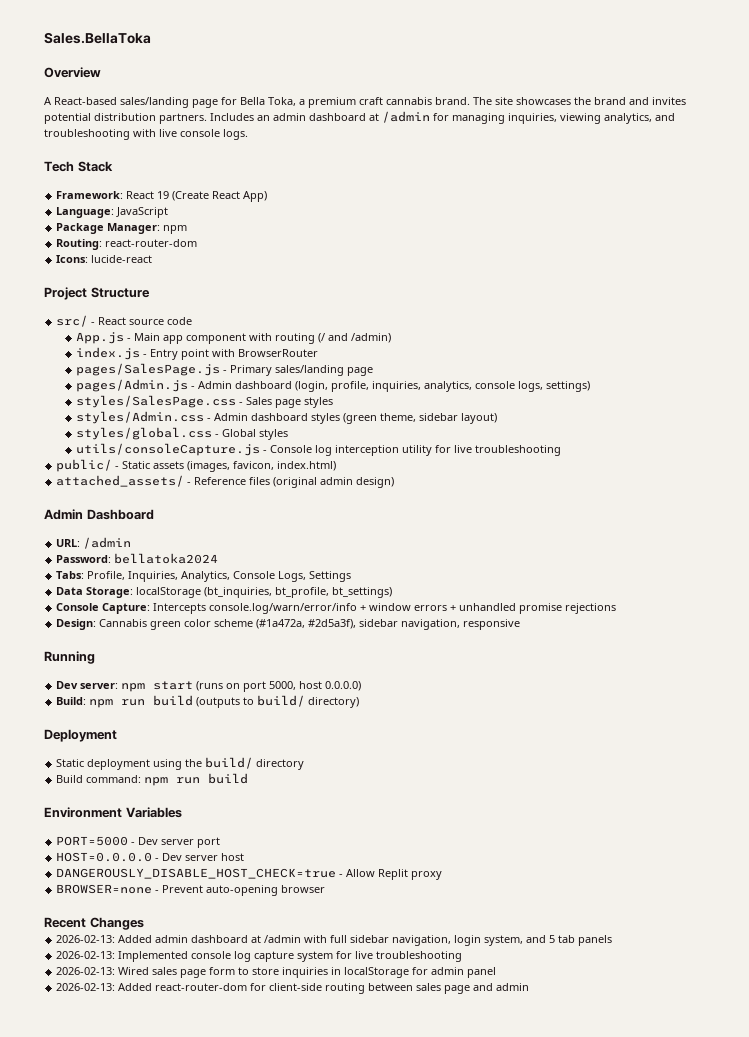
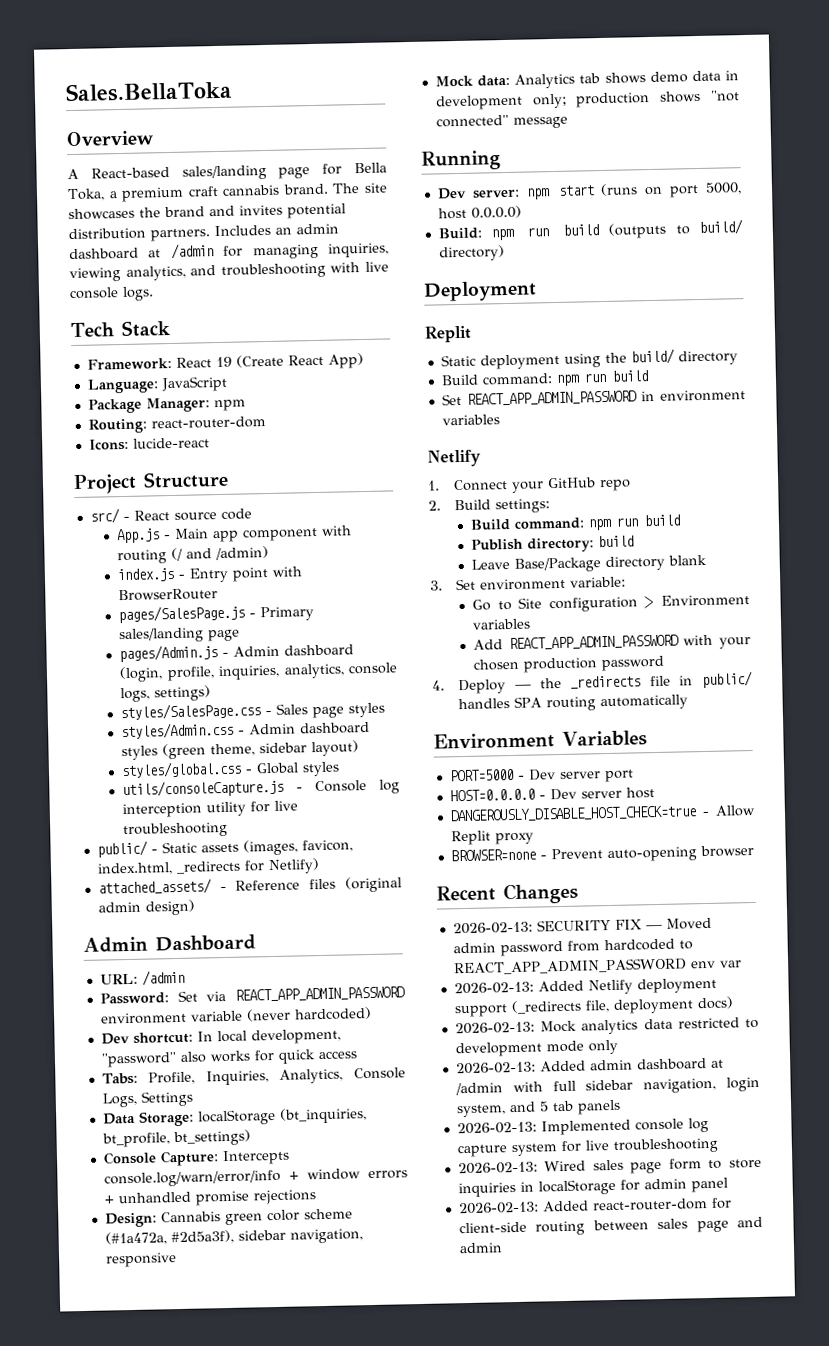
[277,461,337,471] index.html) -> [96,858,320,876] index.html, _redirects for Netlify)
[114,553,219,564] bellatoka2024 -> [177,986,405,1002] [100,1006,372,1025] [100,1028,341,1045] [100,1049,357,1068] Set via REACT_APP_ADMIN_PASSWORD environment variable (never hardcoded) // Dev shortcut: In local development, "password" also works for quick access
(521, 624) none -> [434,70,739,89] [435,90,740,111] [435,114,568,129] // Mock data: Analytics tab shows demo data in development only; production shows "not connected" message
(117, 735) none -> [424,325,472,343] // Replit
(249, 778) none -> [441,389,746,406] [441,414,500,426] [427,449,481,468] [428,477,632,493] [428,498,551,514] [470,514,681,531] [471,535,635,553] [471,554,708,573] [430,576,627,591] [472,594,750,613] [472,618,532,630] [473,634,751,651] [473,655,665,673] [432,670,753,695] [458,694,689,712] // Set REACT_APP_ADMIN_PASSWORD in environment variables // Netlify // 1. Connect your GitHub repo // 2. Build settings: // Build command: npm run build // Publish directory: build // Leave Base/Package directory blank // 3. Set environment variable: // Go to Site configuration > Environment variables // Add REACT_APP_ADMIN_PASSWORD with your chosen production password // 4. Deploy — the _redirects file in public/ handles SPA routing automatically
(144, 923) none -> [452,917,712,935] [452,938,693,957] [453,957,742,976] [453,977,717,995] [453,996,734,1018] [454,1017,759,1035] [454,1039,618,1058] // 2026-02-13: SECURITY FIX — Moved admin password from hardcoded to REACT_APP_ADMIN_PASSWORD env var // 2026-02-13: Added Netlify deployment support (_redirects file, deployment docs) // 2026-02-13: Mock analytics data restricted to development mode only

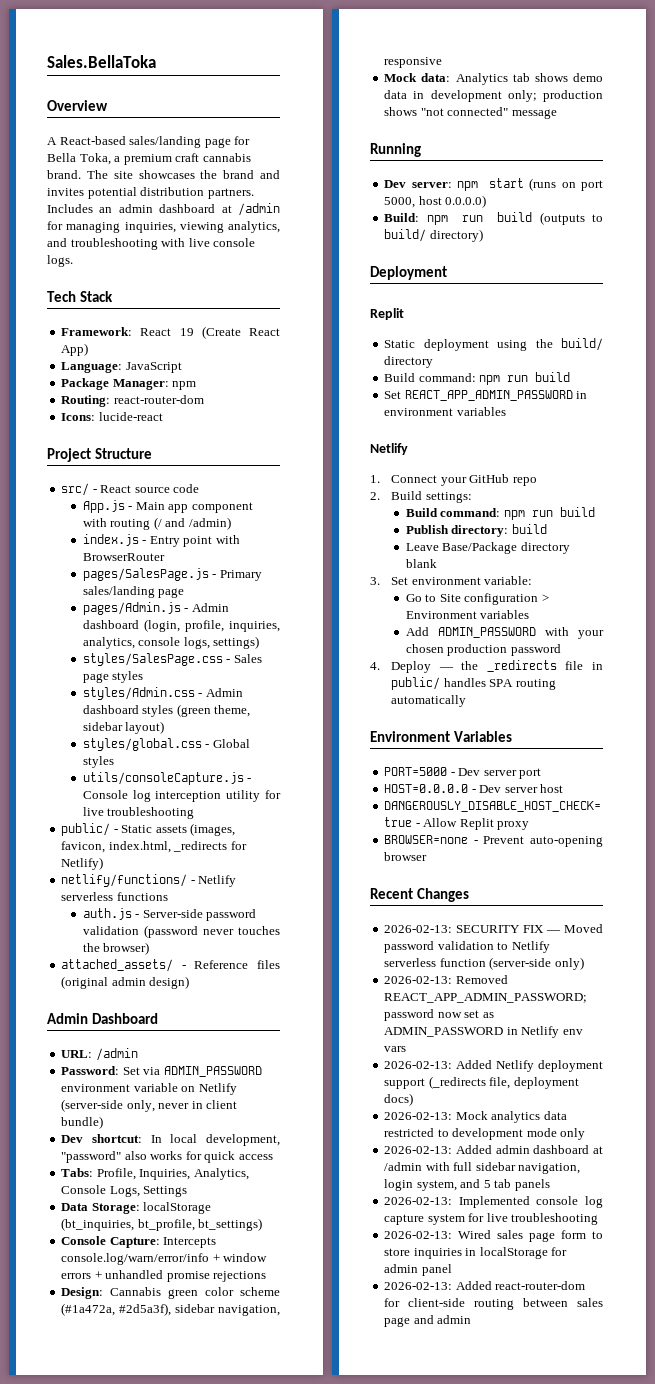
(320, 866) none -> [61,874,237,887] [61,892,168,901] [82,908,257,921] [82,925,280,938] [82,942,150,955] // netlify/functions/ - Netlify serverless functions // auth.js - Server-side password validation (password never touches the browser)
[235,986,405,1002] REACT_APP_ADMIN_PASSWORD -> [163,1066,262,1077] ADMIN_PASSWORD
[245,1006,372,1022] (never hardcoded) -> [181,1083,237,1095] [61,1099,238,1112] [61,1116,104,1129] on Netlify (server-side only, never in client bundle)
[508,634,679,651] REACT_APP_ADMIN_PASSWORD -> [437,627,536,638] ADMIN_PASSWORD
[452,938,693,957] [453,957,742,976] admin password from hardcoded to REACT_APP_ADMIN_PASSWORD env var -> [384,941,550,953] [384,957,584,970] [384,975,508,984] [384,993,588,1003] [384,1009,494,1021] [384,1026,583,1038] [384,1046,407,1052] password validation to Netlify serverless function (server-side only) // 2026-02-13: Removed REACT_APP_ADMIN_PASSWORD; password now set as ADMIN_PASSWORD in Netlify env vars

